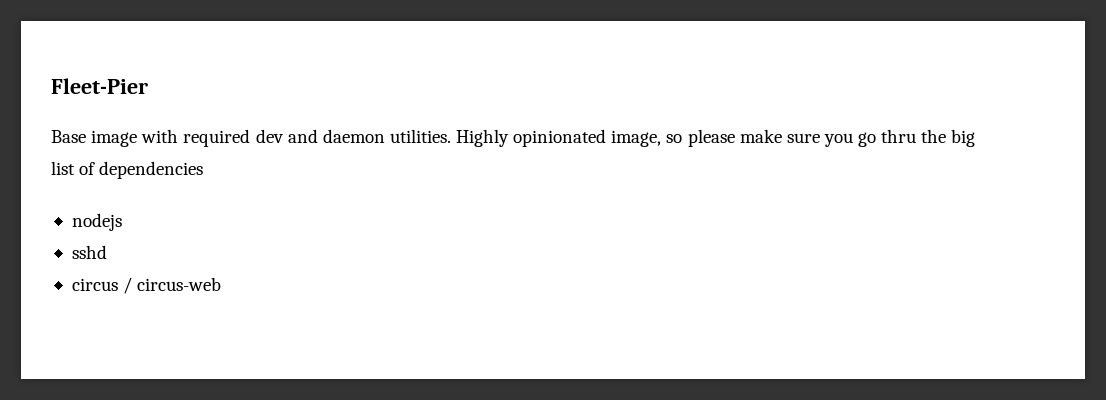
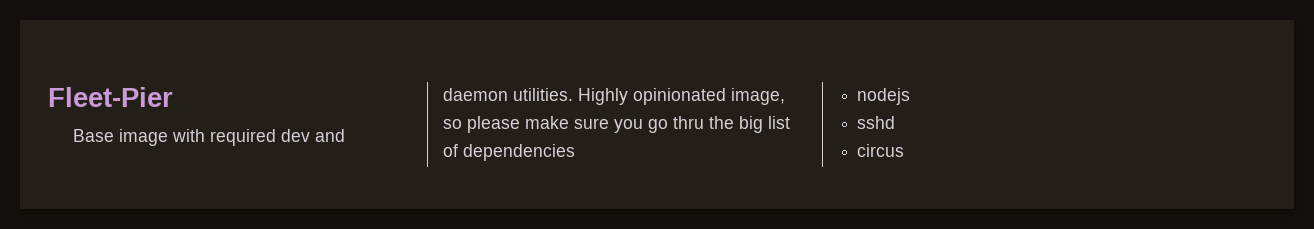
[123,277,222,294] / circus-web -> (905, 150) none

